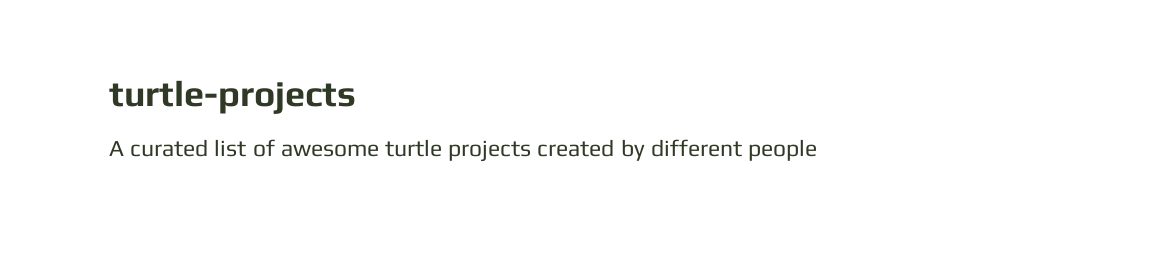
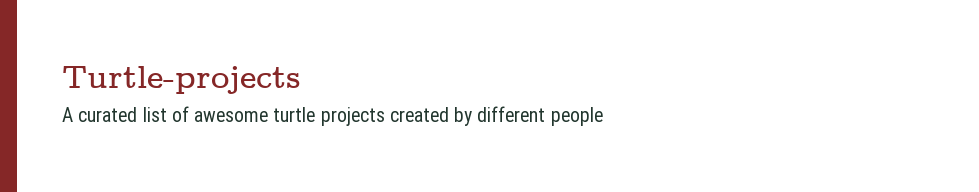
[109,80,356,114] turtle-projects -> [62,66,301,94] Turtle-projects

